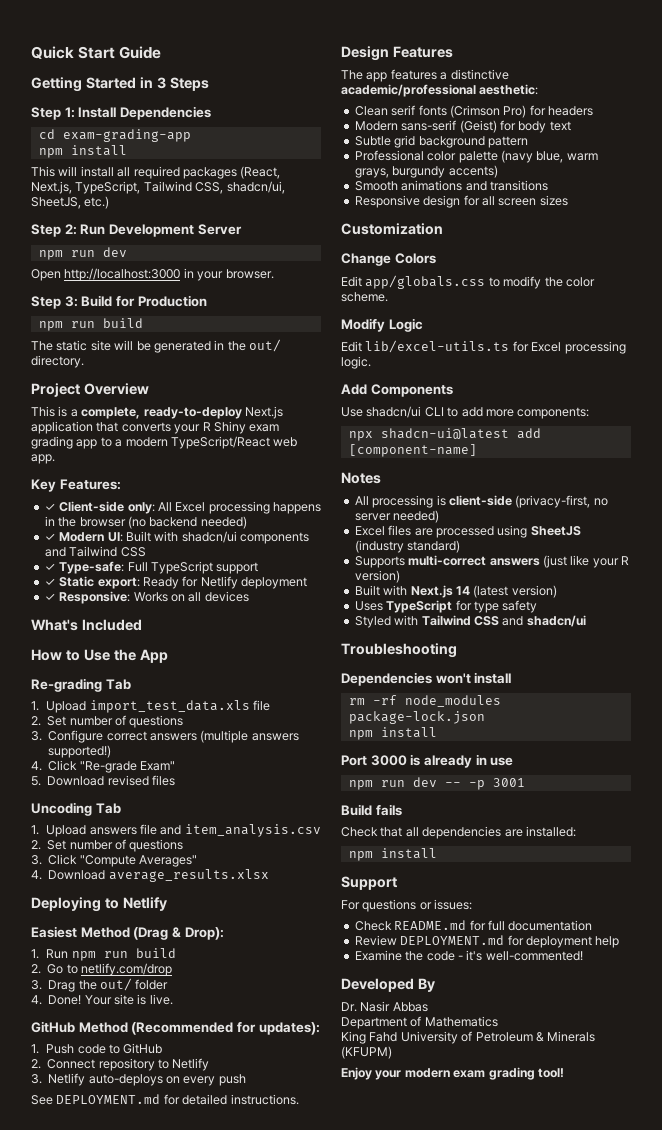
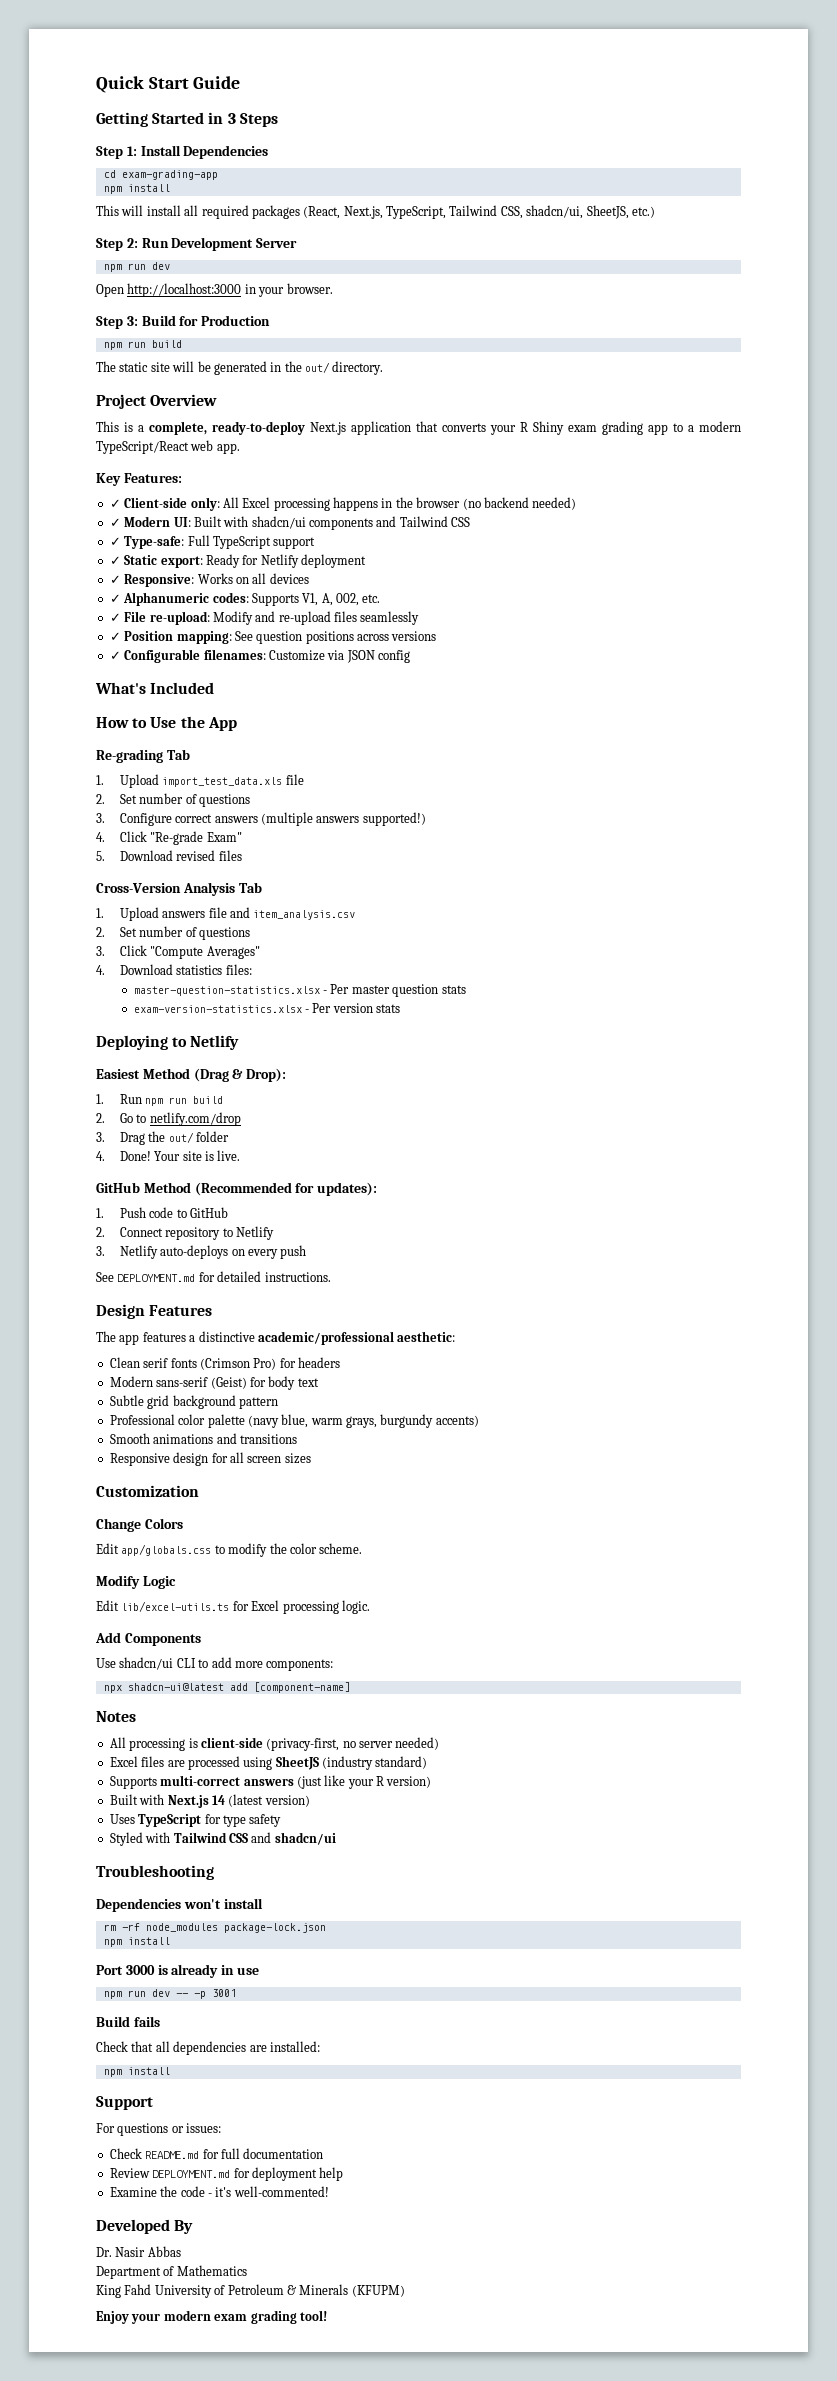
(249, 596) none -> [109,592,381,606] [109,611,420,625] [109,631,437,644] [109,649,410,663] // ✓ Alphanumeric codes: Supports V1, A, 002, etc. // ✓ File re-upload: Modify and re-upload files seamlessly // ✓ Position mapping: See question positions across versions // ✓ Configurable filenames: Customize via JSON config
[31,802,92,816] Uncoding -> [96,882,235,896] Cross-Version Analysis
[108,869,269,882] average_results.xlsx -> [176,964,252,975] [133,984,466,997] [133,1003,401,1013] statistics files: // master-question-statistics.xlsx - Per master question stats // exam-version-statistics.xlsx - Per version stats

